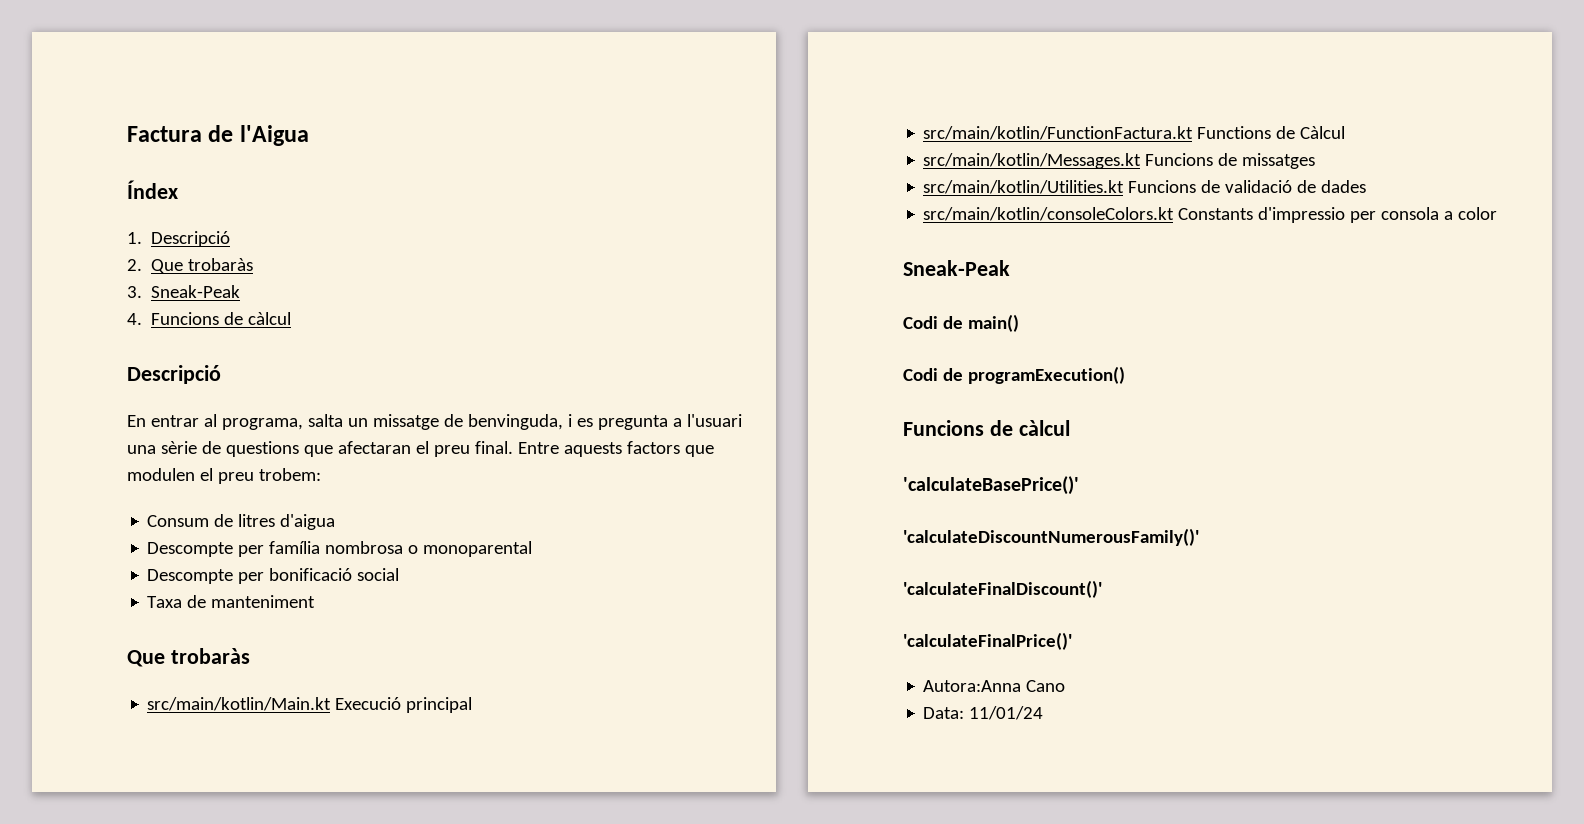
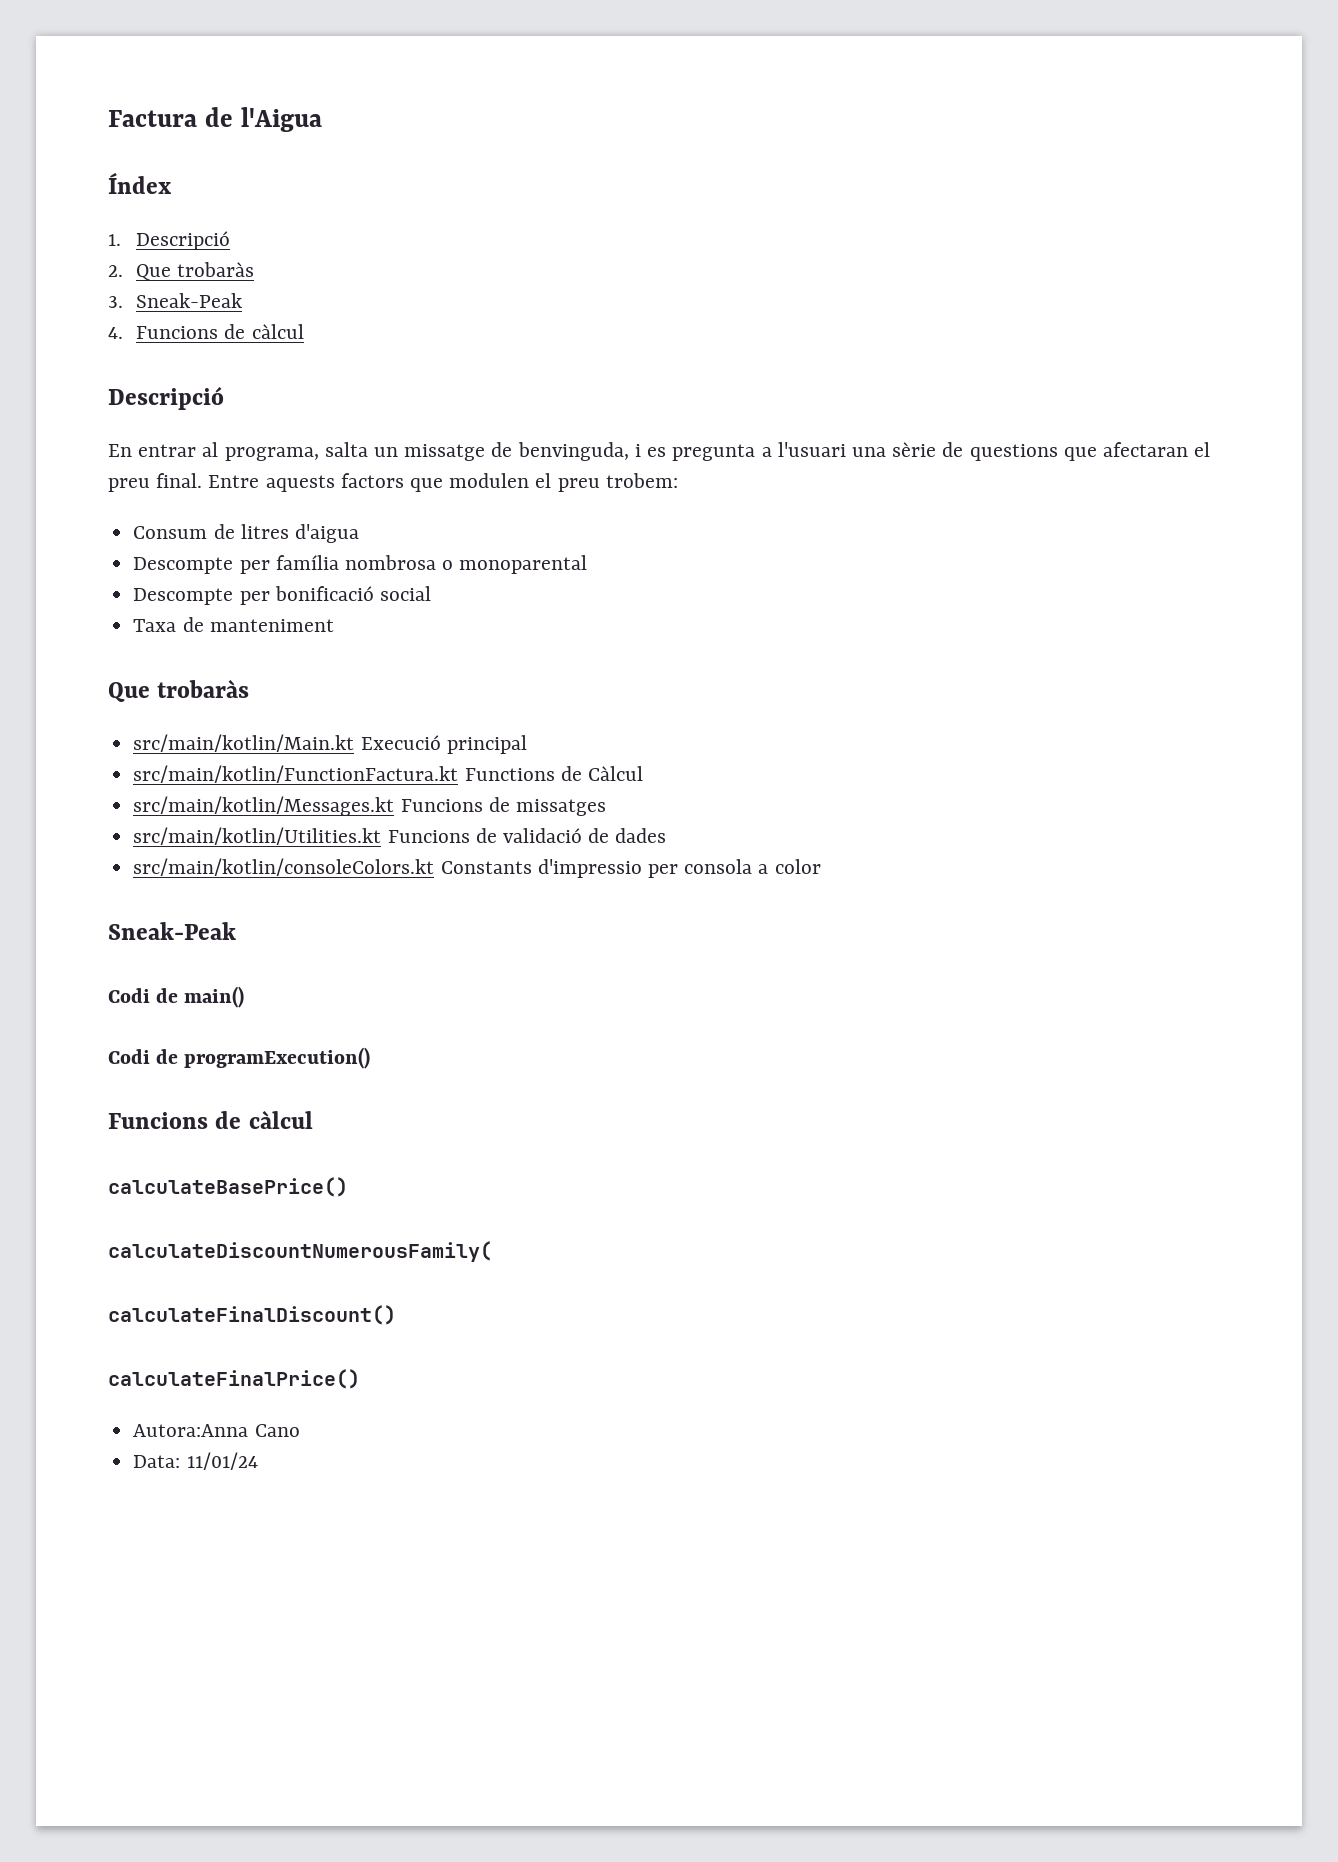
[903,476,1079,495] [903,528,1199,546] [903,580,1102,598] [903,632,1072,650] 'calculateBasePrice()' // 'calculateDiscountNumerousFamily()' // 'calculateFinalDiscount()' // 'calculateFinalPrice()' -> [108,1177,348,1197] [108,1241,492,1262] [108,1305,396,1325] [108,1369,360,1389] calculateBasePrice() // calculateDiscountNumerousFamily( // calculateFinalDiscount() // calculateFinalPrice()

